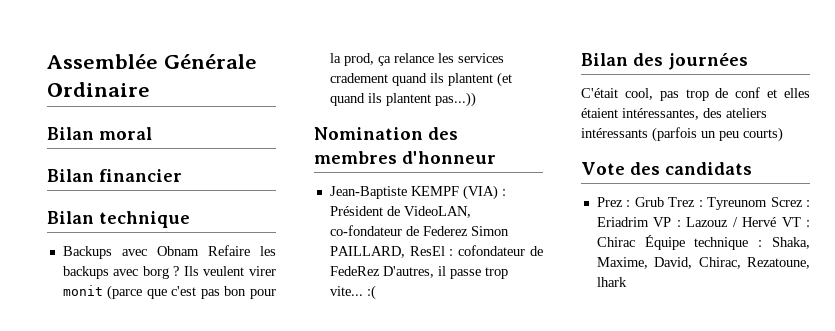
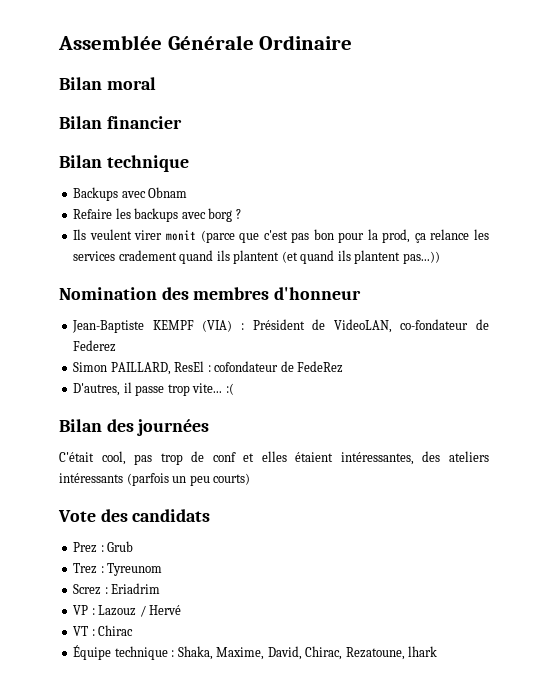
(199, 251) none -> (188, 192) //
(180, 271) none -> (241, 214) //
(468, 231) none -> (117, 346) //
(380, 271) none -> (344, 367) //
(664, 202) none -> (134, 546) //
(768, 203) none -> (163, 569) //
(649, 222) none -> (161, 588) //
(777, 222) none -> (182, 610) //
(635, 242) none -> (134, 630) //

